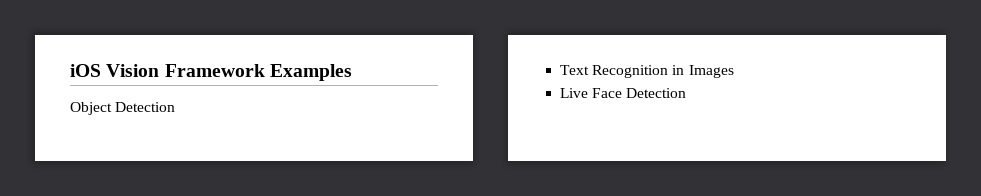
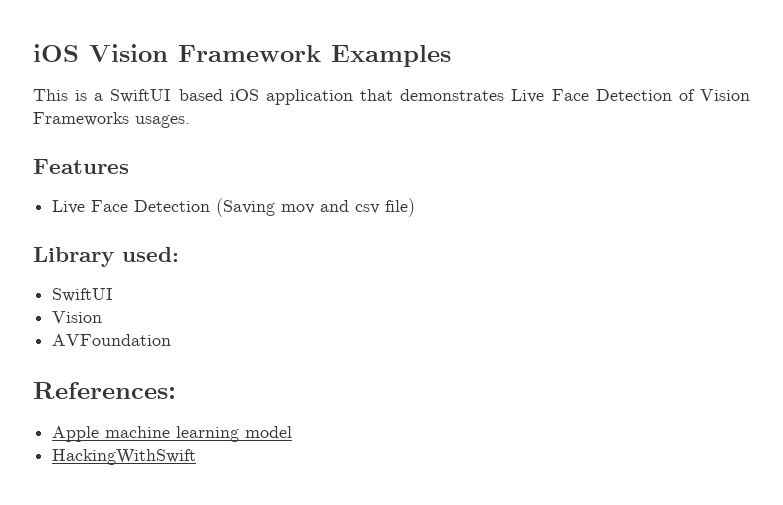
[70,102,176,115] [560,65,734,78] [560,88,687,98] Object Detection // Text Recognition in Images // Live Face Detection -> [33,89,750,105] [33,112,190,128] [33,159,129,174] [52,198,416,217] [33,247,179,267] [52,288,114,302] [52,311,103,323] [52,334,172,346] [33,382,176,399] [52,426,293,442] [52,449,197,465] This is a SwiftUI based iOS application that demonstrates Live Face Detection of Vision Frameworks usages. // Features // Live Face Detection (Saving mov and csv file) // Library used: // SwiftUI // Vision // AVFoundation // References: // Apple machine learning model // HackingWithSwift

